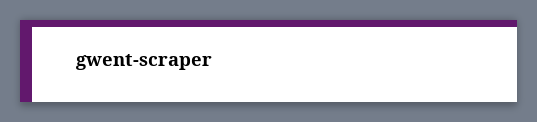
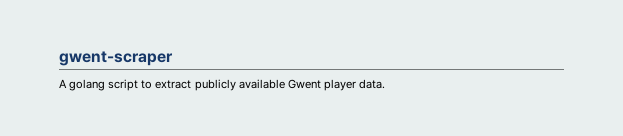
(212, 62) none -> [59,79,385,91] // A golang script to extract publicly available Gwent player data.

